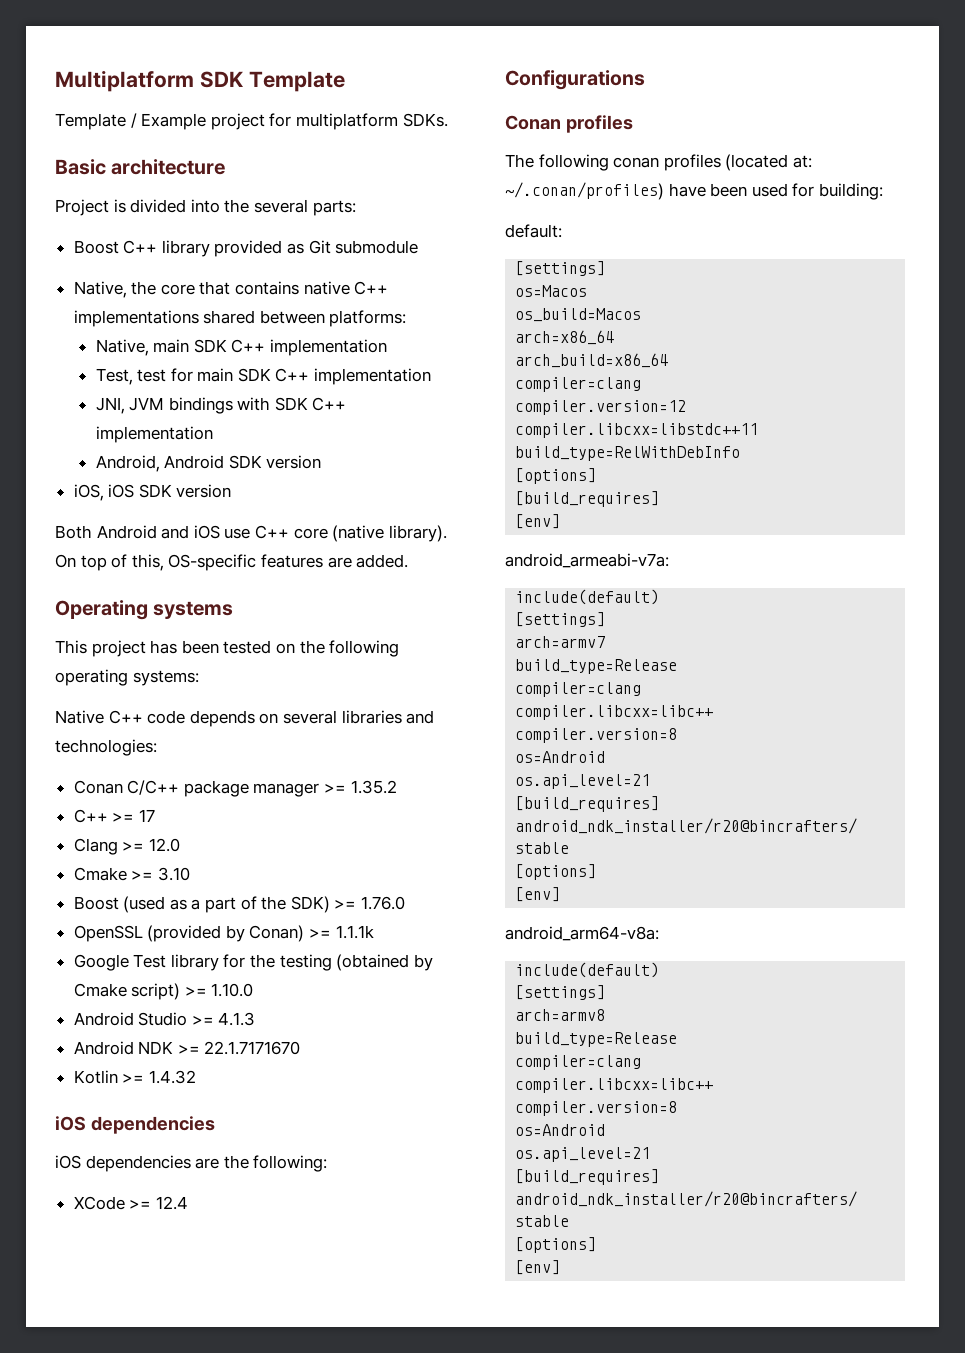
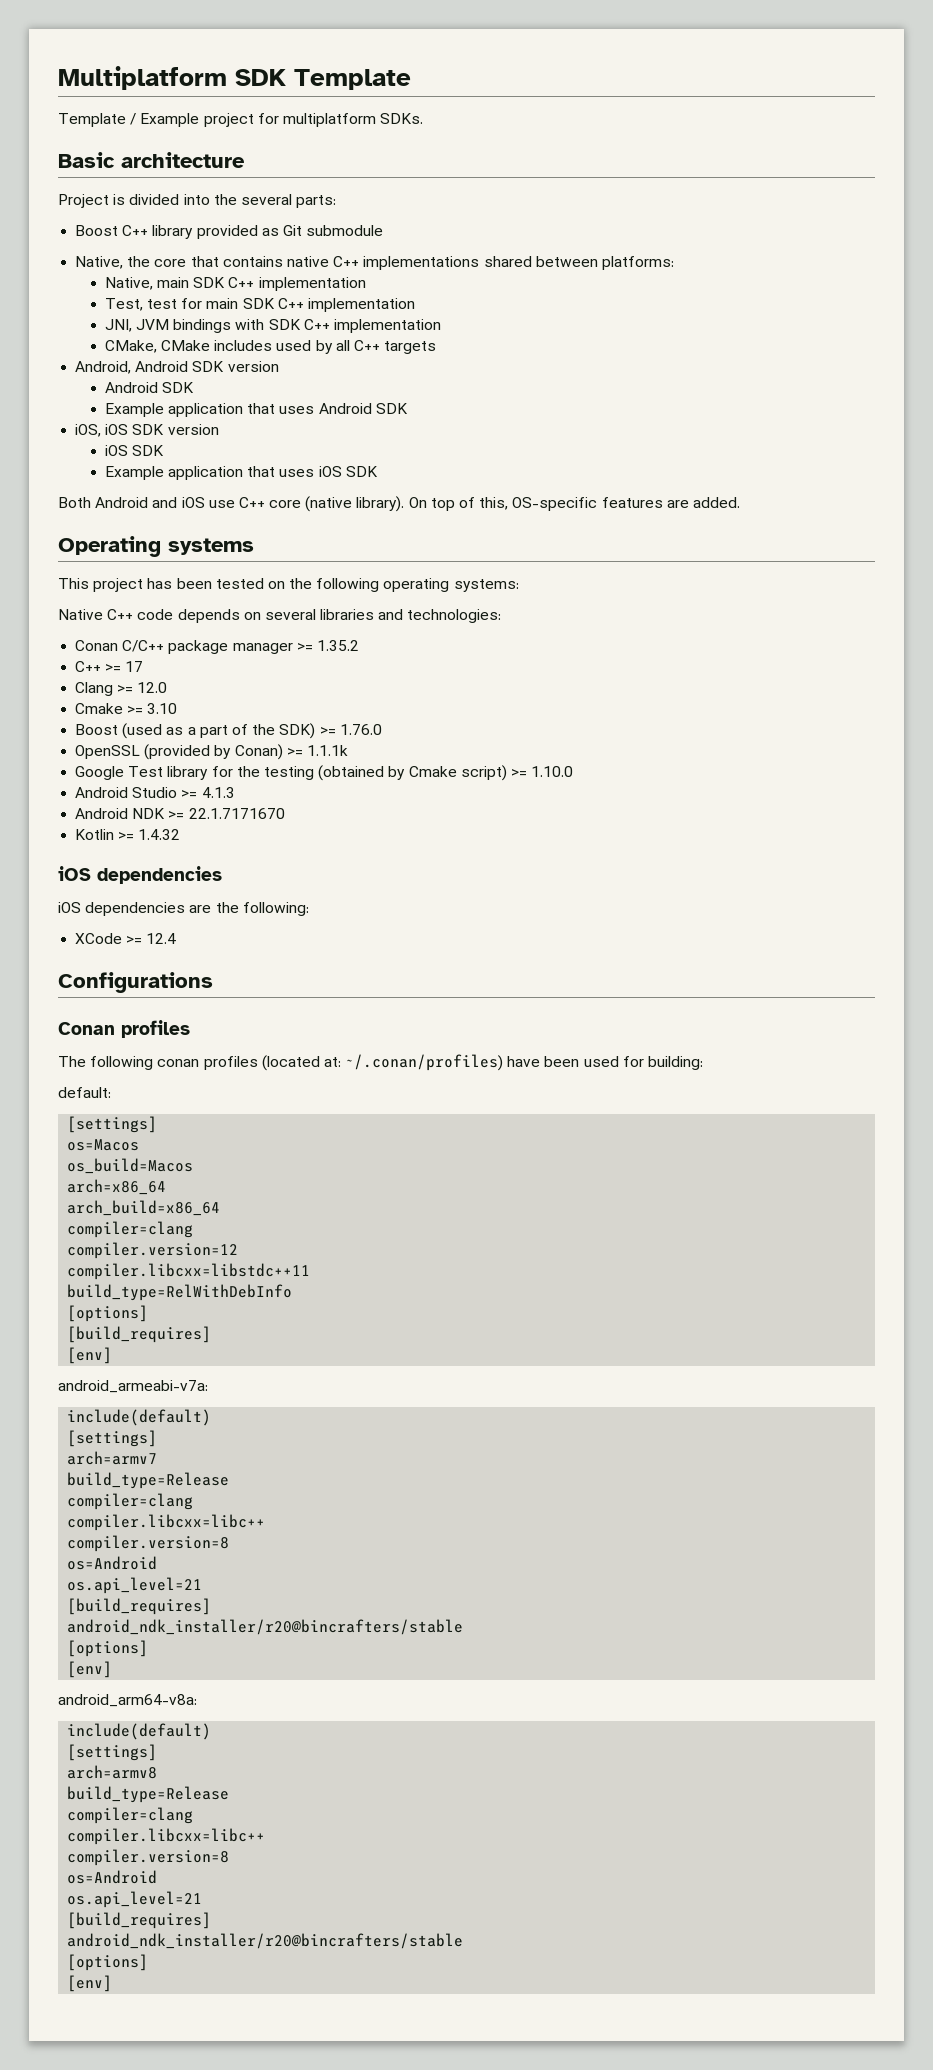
[95,455,322,472] [73,484,232,501] Android, Android SDK version // iOS, iOS SDK version -> [104,340,437,354] [75,361,279,374] [104,382,195,393] [104,403,408,417] [75,424,219,437] [104,445,165,456] [104,466,378,480] CMake, CMake includes used by all C++ targets // Android, Android SDK version // Android SDK // Example application that uses Android SDK // iOS, iOS SDK version // iOS SDK // Example application that uses iOS SDK

